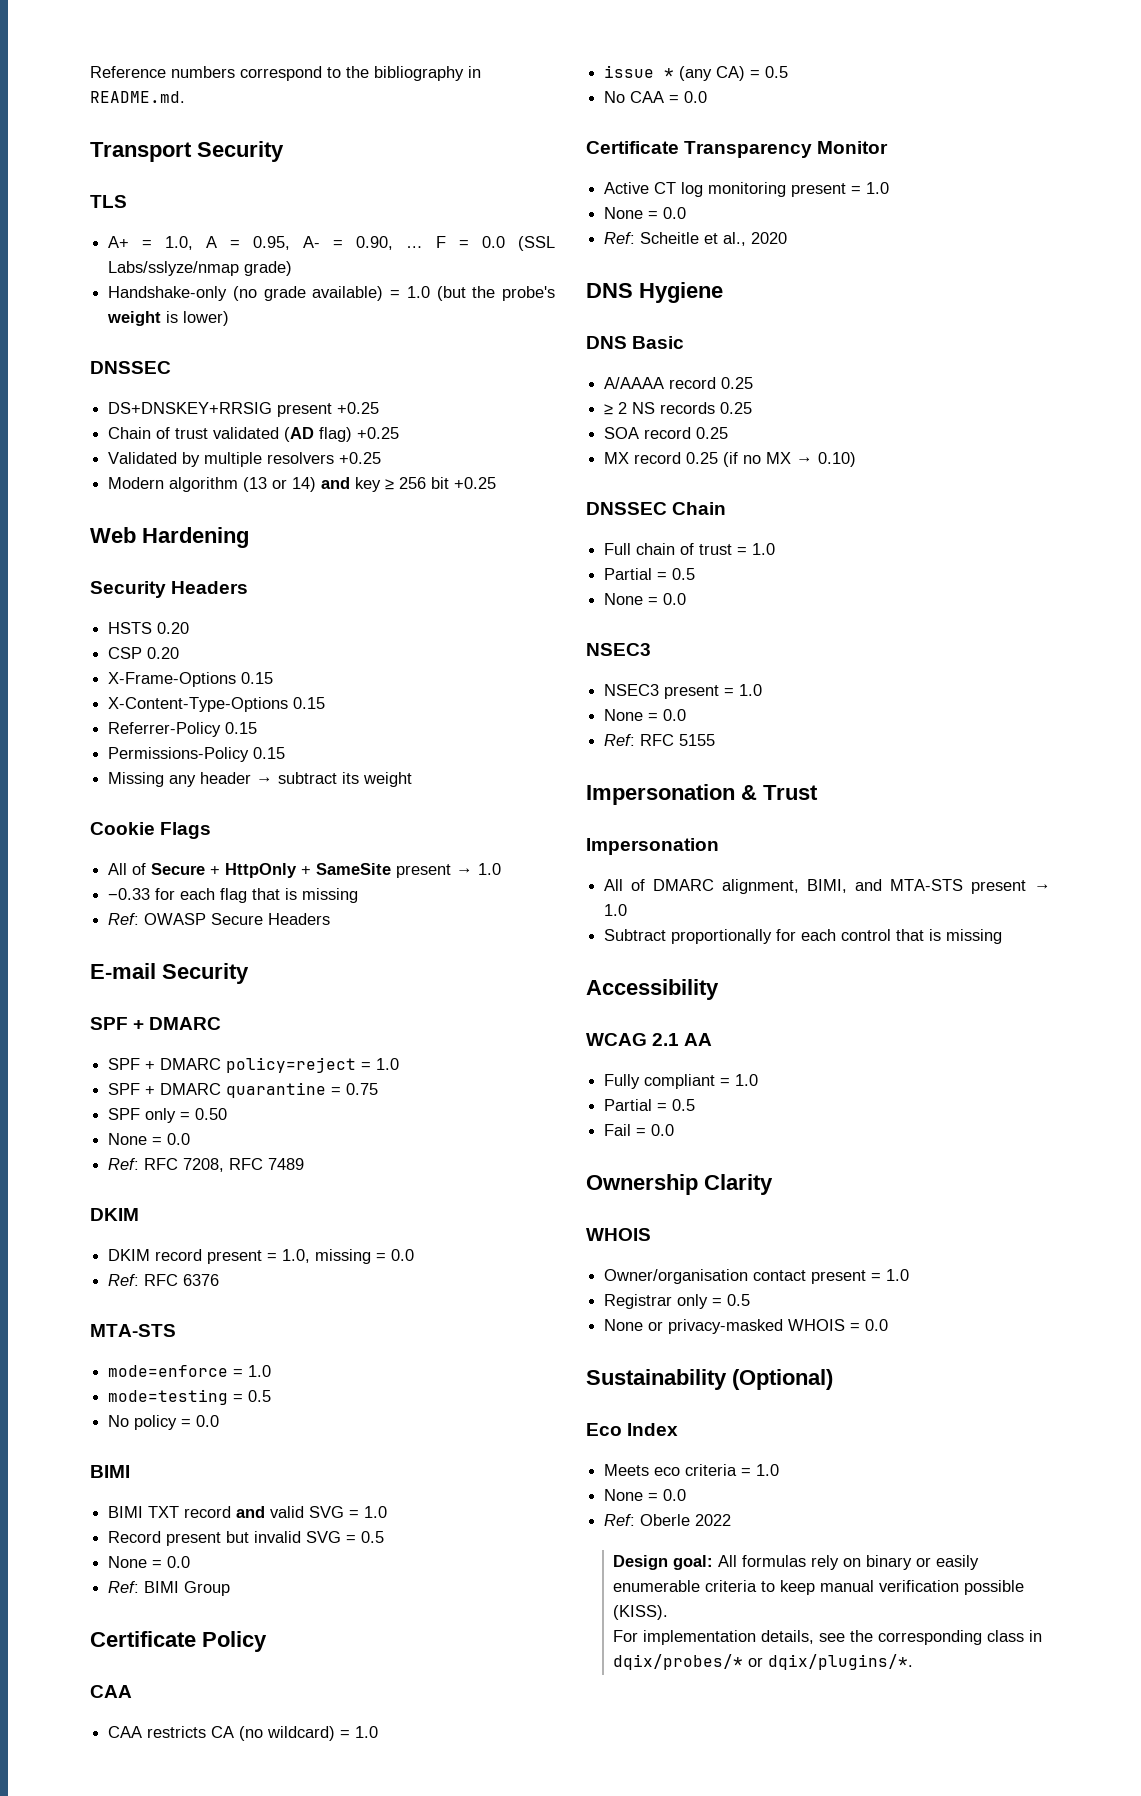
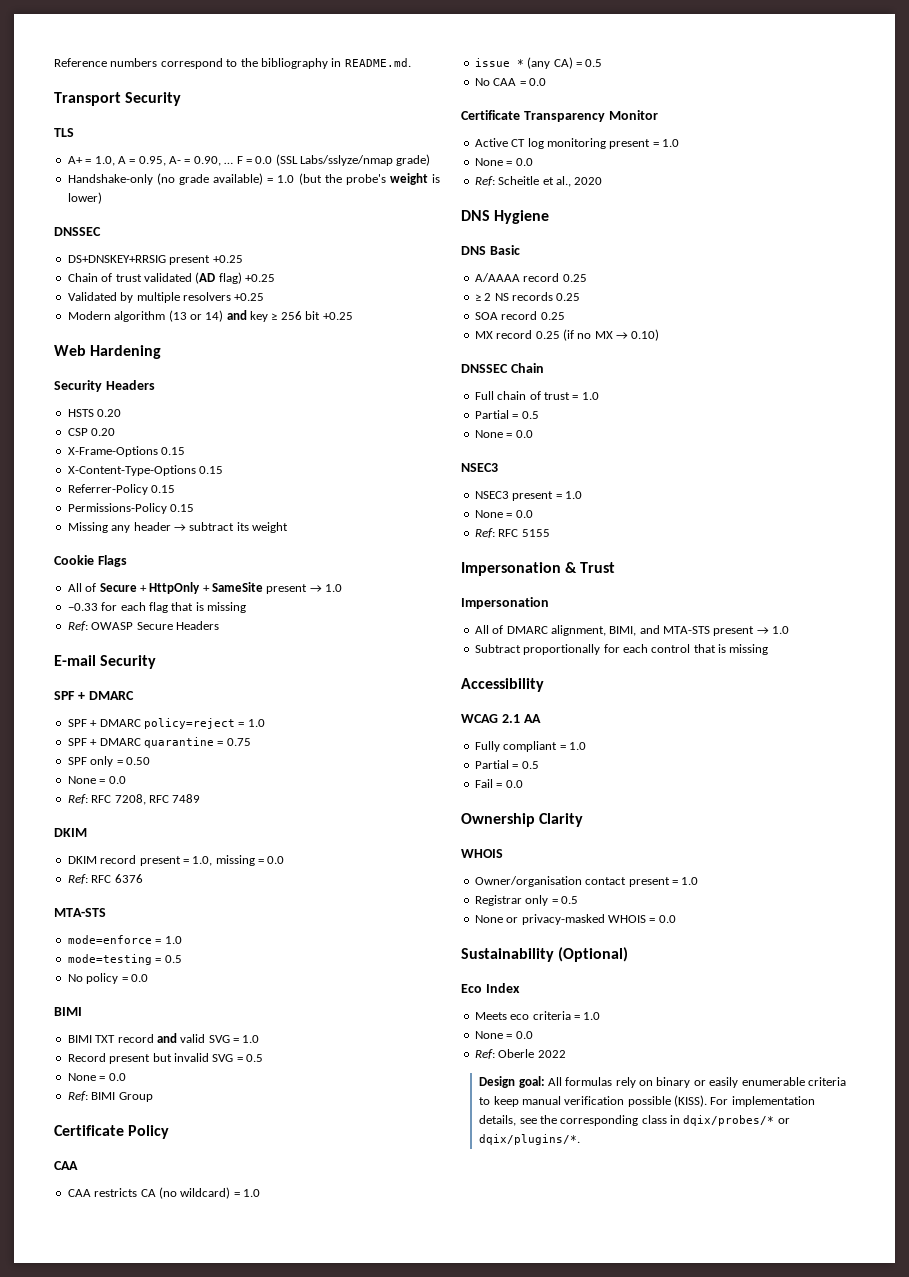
(669, 1612) // -> (708, 1101) none

